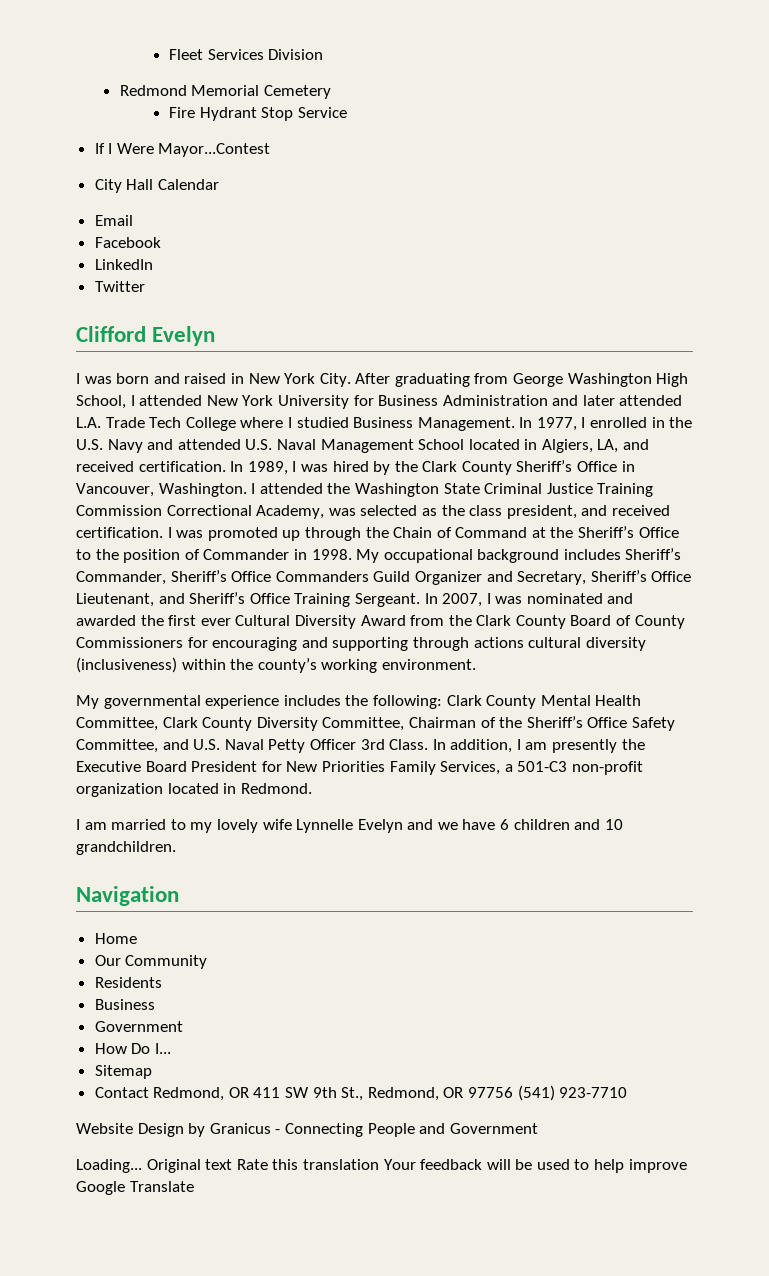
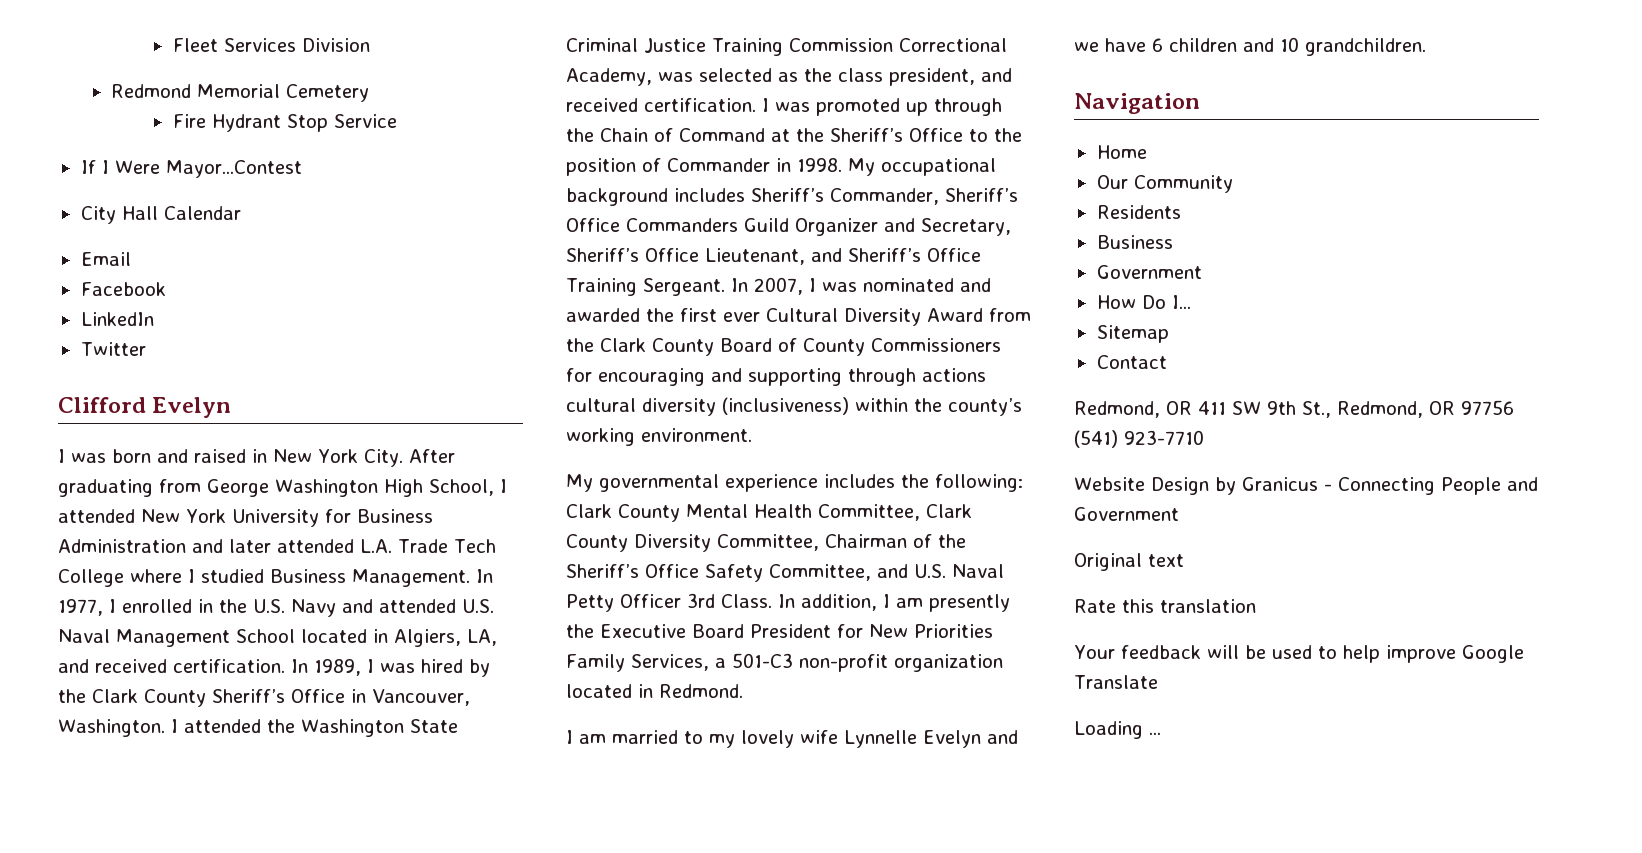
(149, 1092) none -> (1167, 362) //
[76,1159,142,1173] Loading... -> (1179, 514) none
(233, 1164) none -> (1184, 560) //
(379, 1164) none -> (1256, 606) //
(194, 1186) none -> [1074,721,1161,739] // Loading ...

